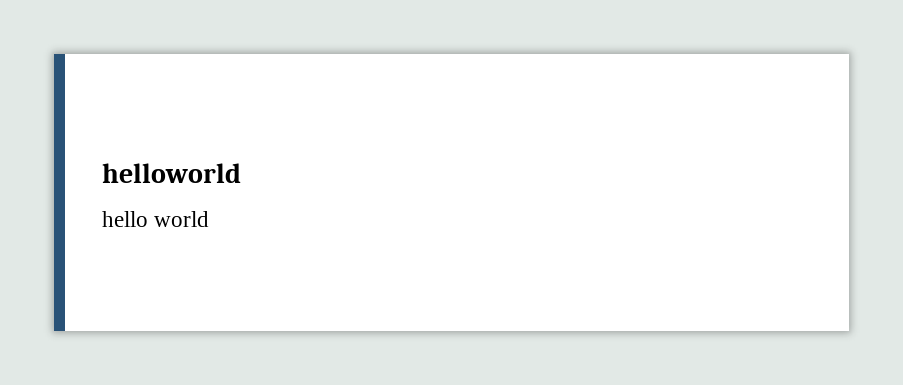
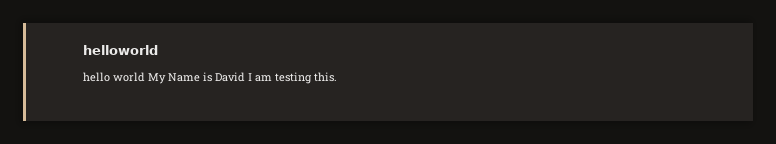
(210, 219) none -> [148,72,337,84] My Name is David I am testing this.

